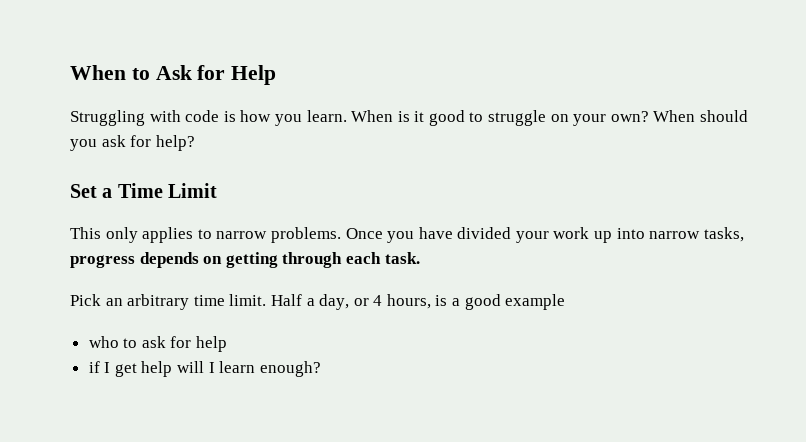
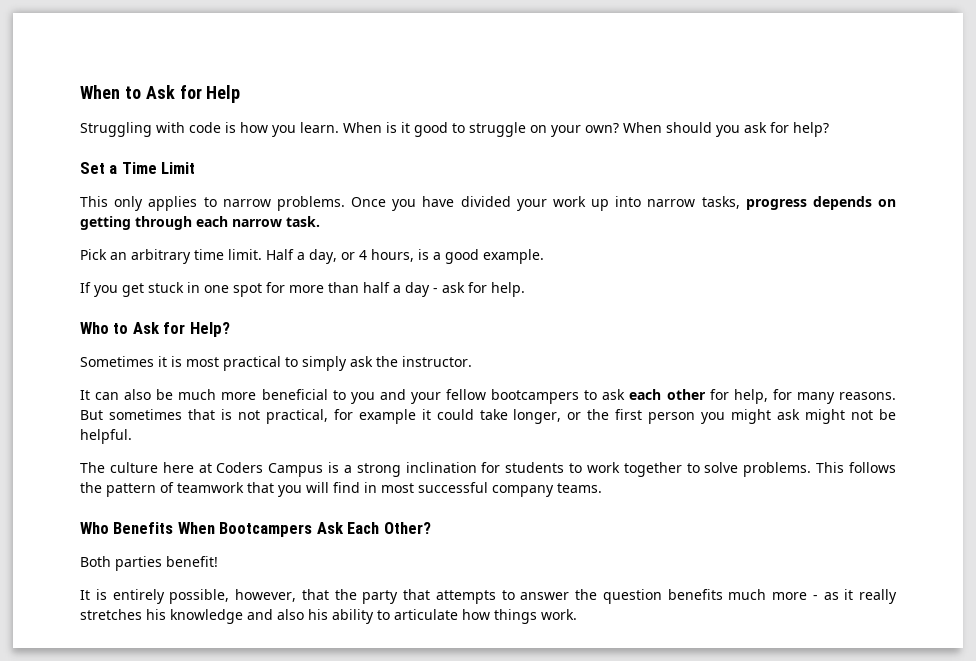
(381, 258) none -> [232,219,282,227] narrow
[505,294,566,310] [88,336,228,352] [88,361,321,377] example // who to ask for help // if I get help will I learn enough? -> [483,249,544,264] [80,282,525,297] [80,322,230,337] [80,356,472,371] [80,389,896,404] [80,409,897,424] [80,429,132,444] [80,462,897,477] [80,482,602,497] [80,522,431,537] [80,556,218,571] [80,589,897,604] [80,609,577,624] example. // If you get stuck in one spot for more than half a day - ask for help. // Who to Ask for Help? // Sometimes it is most practical to simply ask the instructor. // It can also be much more beneficial to you and your fellow bootcampers to ask each other for help, for many reasons. But sometimes that is not practical, for example it could take longer, or the first person you might ask might not be helpful. // The culture here at Coders Campus is a strong inclination for students to work together to solve problems. This follows the pattern of teamwork that you will find in most successful company teams. // Who Benefits When Bootcampers Ask Each Other? // Both parties benefit! // It is entirely possible, however, that the party that attempts to answer the question benefits much more - as it really stretches his knowledge and also his ability to articulate how things work.

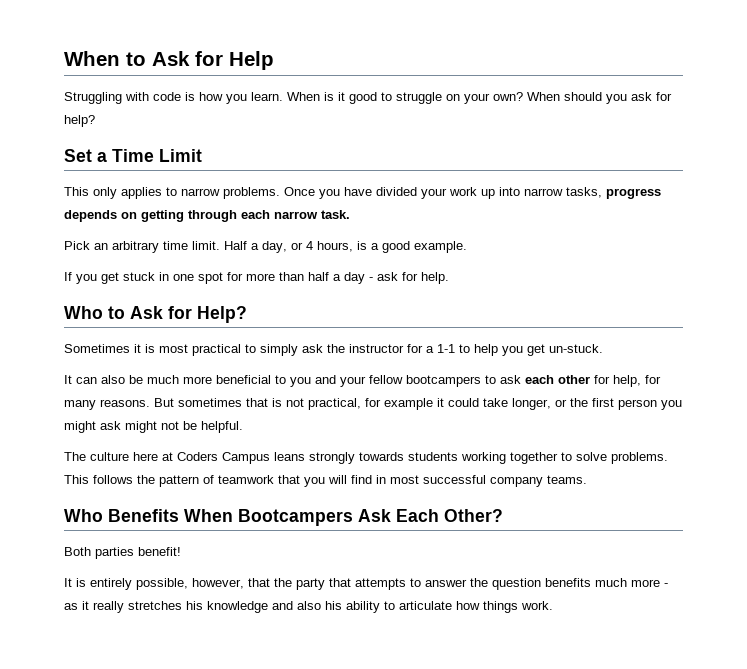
[402,356,472,367] instructor. -> [349,344,603,356] instructor for a 1-1 to help you get un-stuck.
[328,462,620,477] is a strong inclination for students to work -> [274,452,506,464] leans strongly towards students working

